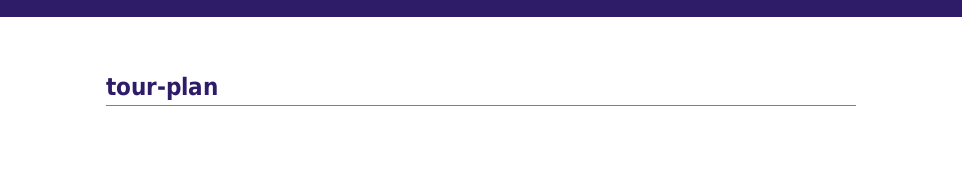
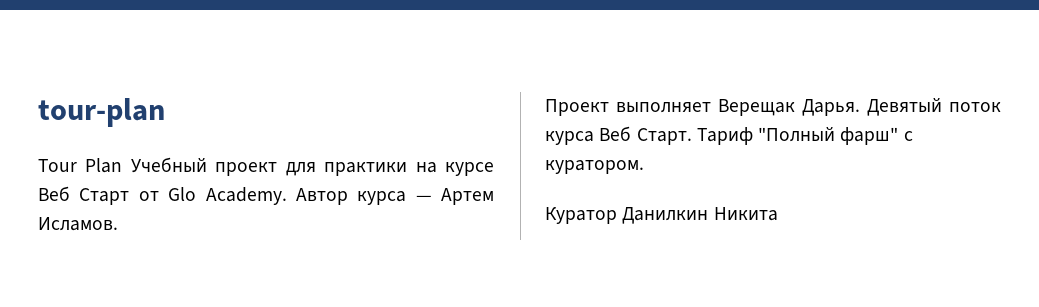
(218, 88) none -> [38,157,494,176] [38,186,494,205] [38,217,118,231] [545,97,1001,116] [545,126,913,145] [545,160,644,174] [545,207,778,224] // Tour Plan Учебный проект для практики на курсе Веб Старт от Glo Academy. Автор курса — Артем Исламов. // Проект выполняет Верещак Дарья. Девятый поток курса Веб Старт. Тариф "Полный фарш" с куратором. // Куратор Данилкин Никита

